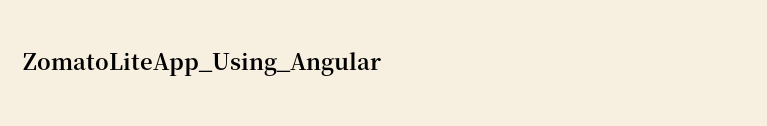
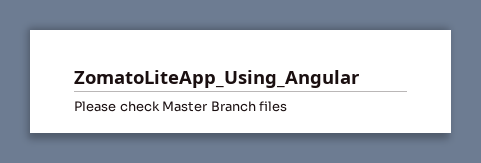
(381, 64) none -> [74,101,288,112] // Please check Master Branch files

